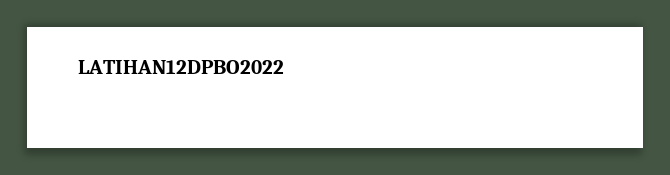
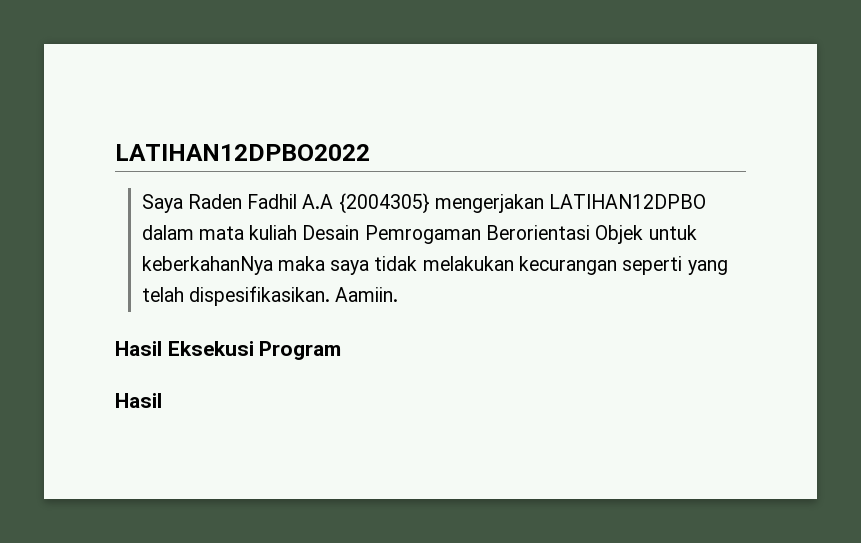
(284, 67) none -> [141,193,707,214] [141,225,697,244] [141,256,728,275] [141,286,399,306] [115,341,342,360] [115,393,162,408] // Saya Raden Fadhil A.A {2004305} mengerjakan LATIHAN12DPBO dalam mata kuliah Desain Pemrogaman Berorientasi Objek untuk keberkahanNya maka saya tidak melakukan kecurangan seperti yang telah dispesifikasikan. Aamiin. // Hasil Eksekusi Program // Hasil

